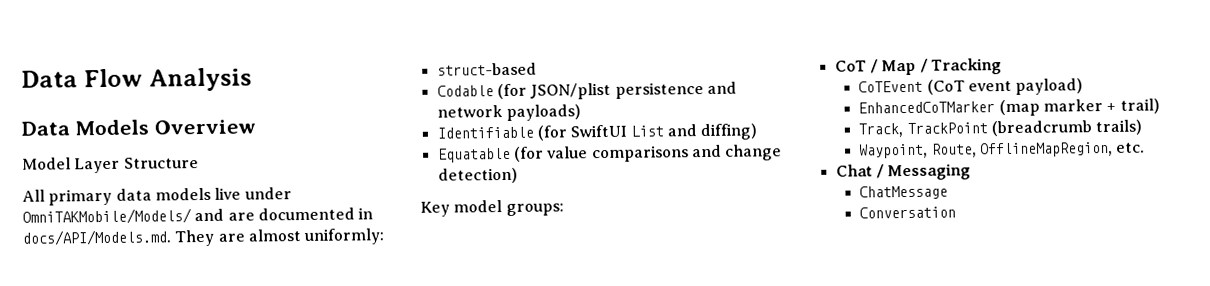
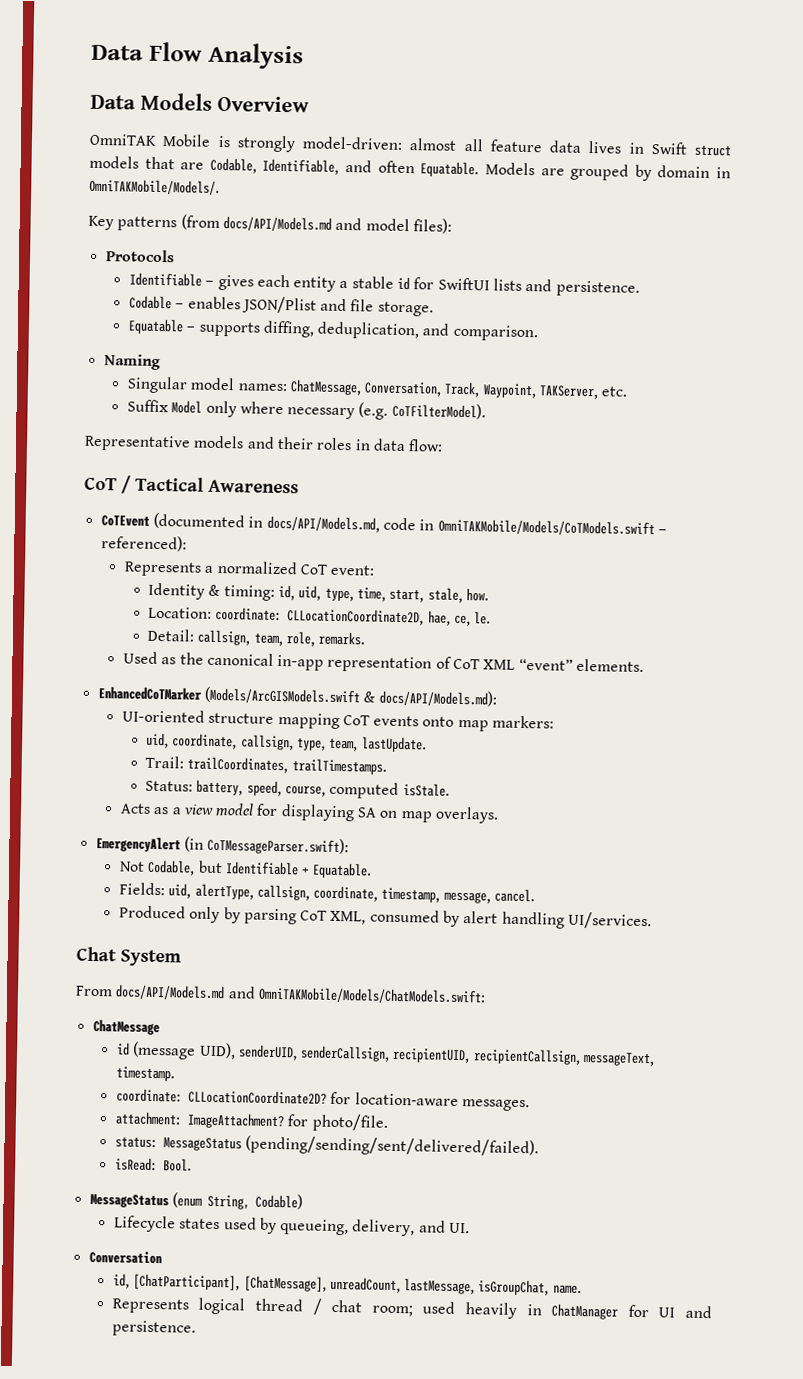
[22,157,199,174] [22,187,292,206] [22,207,374,225] [22,228,385,247] [436,62,537,76] [436,81,737,100] [436,104,581,121] [436,123,758,141] [437,144,783,163] [437,167,518,184] [420,200,564,217] [834,58,1002,76] [858,78,1084,95] [858,98,1160,117] [858,119,1143,138] [859,141,1146,159] [835,163,972,181] [859,185,949,200] [859,206,957,219] Model Layer Structure // All primary data models live under OmniTAKMobile/Models/ and are documented in docs/API/Models.md. They are almost uniformly: // struct-based // Codable (for JSON/plist persistence and network payloads) // Identifiable (for SwiftUI List and diffing) // Equatable (for value comparisons and change detection) // Key model groups: // CoT / Map / Tracking // CoTEvent (CoT event payload) // EnhancedCoTMarker (map marker + trail) // Track, TrackPoint (breadcrumb trails) // Waypoint, Route, OfflineMapRegion, etc. // Chat / Messaging // ChatMessage // Conversation -> [89,133,731,157] [89,155,732,182] [89,178,220,195] [88,214,452,234] [104,249,175,263] [128,272,640,297] [128,295,434,317] [127,318,538,342] [103,354,161,370] [126,376,628,400] [126,399,486,420] [84,434,444,452] [84,475,299,494] [100,512,667,537] [100,535,187,552] [123,560,376,577] [148,582,489,603] [148,606,492,627] [147,628,366,647] [122,651,645,673] [97,686,497,707] [121,709,555,732] [146,732,427,753] [145,755,387,775] [145,779,450,799] [119,802,500,824] [95,836,350,856] [118,859,373,879] [118,882,536,904] [118,905,653,930] [76,946,182,967] [75,984,486,1005] [92,1018,160,1036] [115,1041,656,1067] [115,1066,175,1082] [115,1088,530,1112] [114,1111,389,1132] [114,1135,540,1158] [114,1157,192,1172] [89,1192,303,1210] [113,1215,471,1237] [88,1249,162,1265] [112,1273,582,1296] [111,1297,712,1320] [111,1320,196,1337] OmniTAK Mobile is strongly model‑driven: almost all feature data lives in Swift struct models that are Codable, Identifiable, and often Equatable. Models are grouped by domain in OmniTAKMobile/Models/. // Key patterns (from docs/API/Models.md and model files): // Protocols // Identifiable – gives each entity a stable id for SwiftUI lists and persistence. // Codable – enables JSON/Plist and file storage. // Equatable – supports diffing, deduplication, and comparison. // Naming // Singular model names: ChatMessage, Conversation, Track, Waypoint, TAKServer, etc. // Suffix Model only where necessary (e.g. CoTFilterModel). // Representative models and their roles in data flow: // CoT / Tactical Awareness // CoTEvent (documented in docs/API/Models.md, code in OmniTAKMobile/Models/CoTModels.swift – referenced): // Represents a normalized CoT event: // Identity & timing: id, uid, type, time, start, stale, how. // Location: coordinate: CLLocationCoordinate2D, hae, ce, le. // Detail: callsign, team, role, remarks. // Used as the canonical in‑app representation of CoT XML “event” elements. // EnhancedCoTMarker (Models/ArcGISModels.swift & docs/API/Models.md): // UI‑oriented structure mapping CoT events onto map markers: // uid, coordinate, callsign, type, team, lastUpdate. // Trail: trailCoordinates, trailTimestamps. // Status: battery, speed, course, computed isStale. // Acts as a view model for displaying SA on map overlays. // EmergencyAlert (in CoTMessageParser.swift): // Not Codable, but Identifiable + Equatable. // Fields: uid, alertType, callsign, coordinate, timestamp, message, cancel. // Produced only by parsing CoT XML, consumed by alert handling UI/services. // Chat System // From docs/API/Models.md and OmniTAKMobile/Models/ChatModels.swift: // ChatMessage // id (message UID), senderUID, senderCallsign, recipientUID, recipientCallsign, messageText, timestamp. // coordinate: CLLocationCoordinate2D? for location‐aware messages. // attachment: ImageAttachment? for photo/file. // status: MessageStatus (pending/sending/sent/delivered/failed). // isRead: Bool. // MessageStatus (enum String, Codable) // Lifecycle states used by queueing, delivery, and UI. // Conversation // id, [ChatParticipant], [ChatMessage], unreadCount, lastMessage, isGroupChat, name. // Represents logical thread / chat room; used heavily in ChatManager for UI and persistence.

